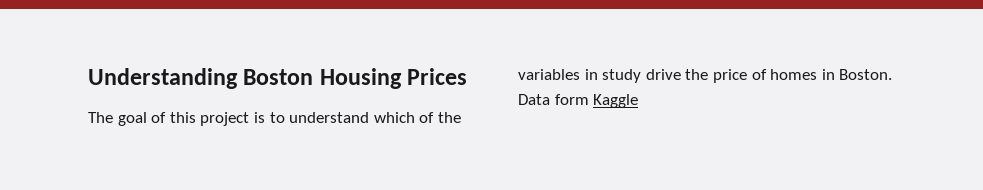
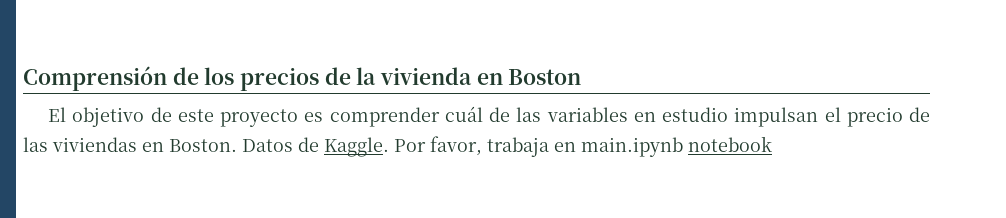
[88,68,468,89] [88,112,461,126] [518,69,893,83] [518,94,639,108] Understanding Boston Housing Prices // The goal of this project is to understand which of the variables in study drive the price of homes in Boston. Data form Kaggle -> [23,66,582,91] [48,106,930,127] [23,136,772,157] Comprensión de los precios de la vivienda en Boston // El objetivo de este proyecto es comprender cuál de las variables en estudio impulsan el precio de las viviendas en Boston. Datos de Kaggle. Por favor, trabaja en main.ipynb notebook

